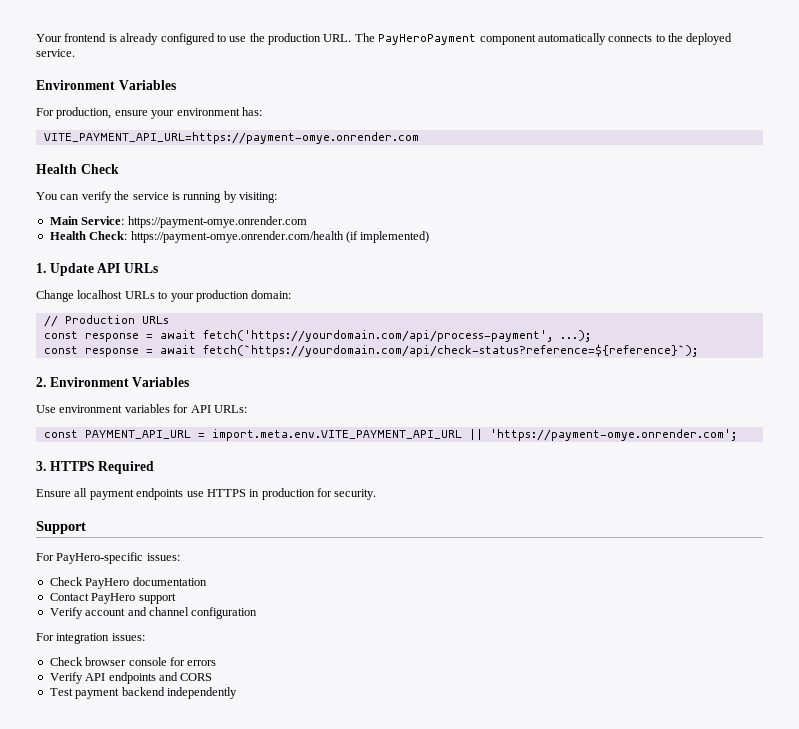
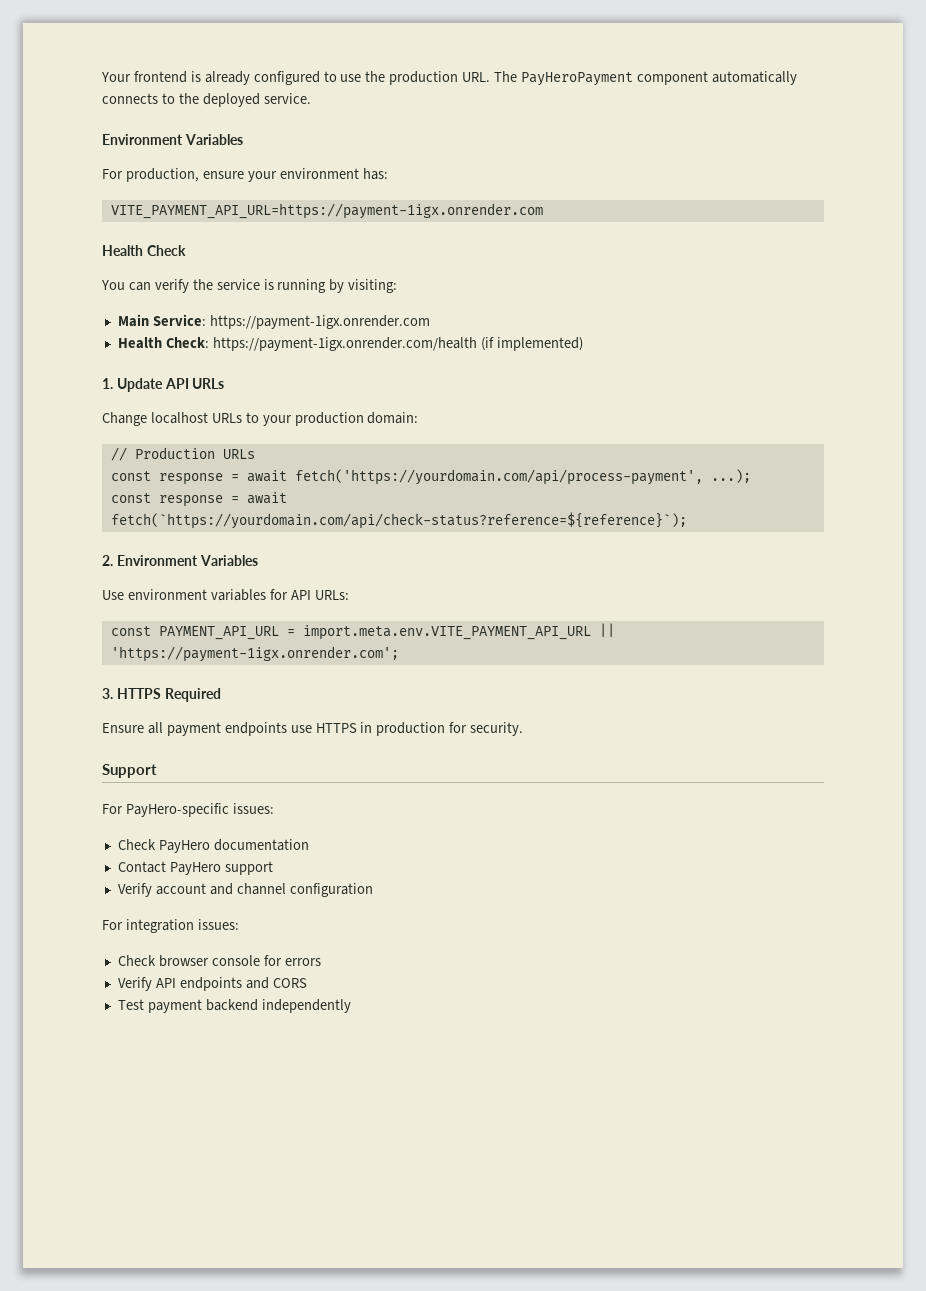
[43,132,419,144] VITE_PAYMENT_API_URL=https://payment-omye.onrender.com -> [110,203,543,219] VITE_PAYMENT_API_URL=https://payment-1igx.onrender.com
[127,216,307,228] https://payment-omye.onrender.com -> [209,315,430,329] https://payment-1igx.onrender.com
[130,231,344,243] https://payment-omye.onrender.com/health -> [212,337,477,351] https://payment-1igx.onrender.com/health
[489,429,737,441] 'https://payment-omye.onrender.com'; -> [110,646,399,662] 'https://payment-1igx.onrender.com';

